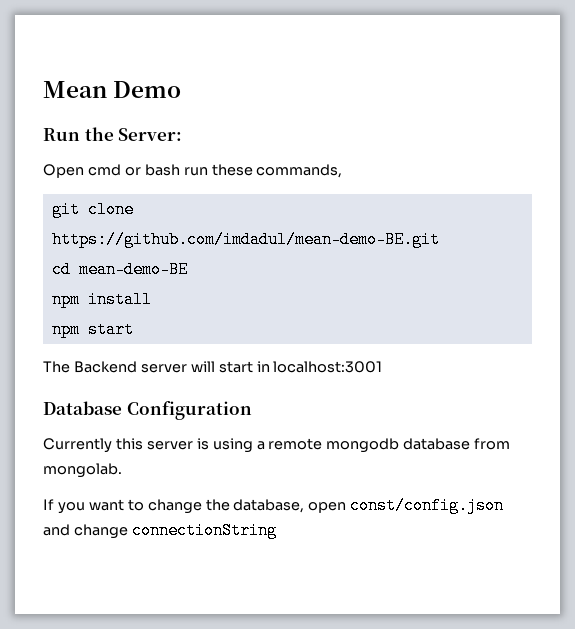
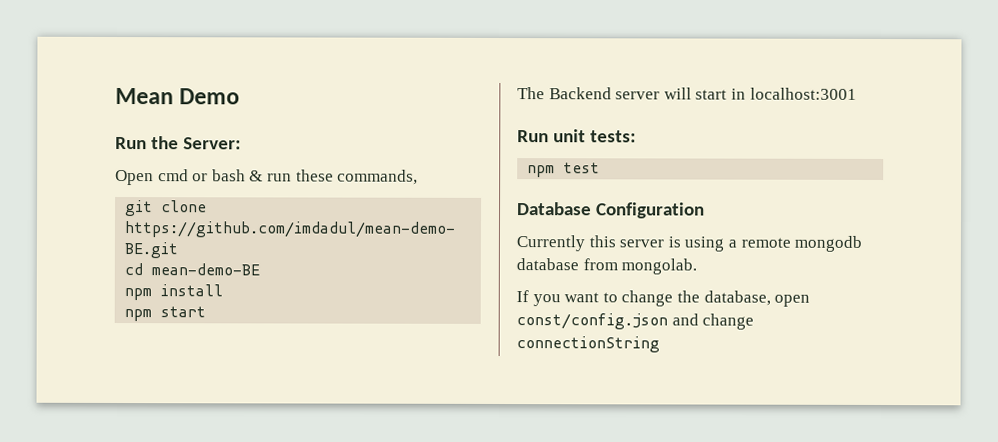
(180, 170) none -> [249,170,264,182] &
(383, 367) none -> [517,129,637,143] [527,162,601,178] // Run unit tests: // npm test

